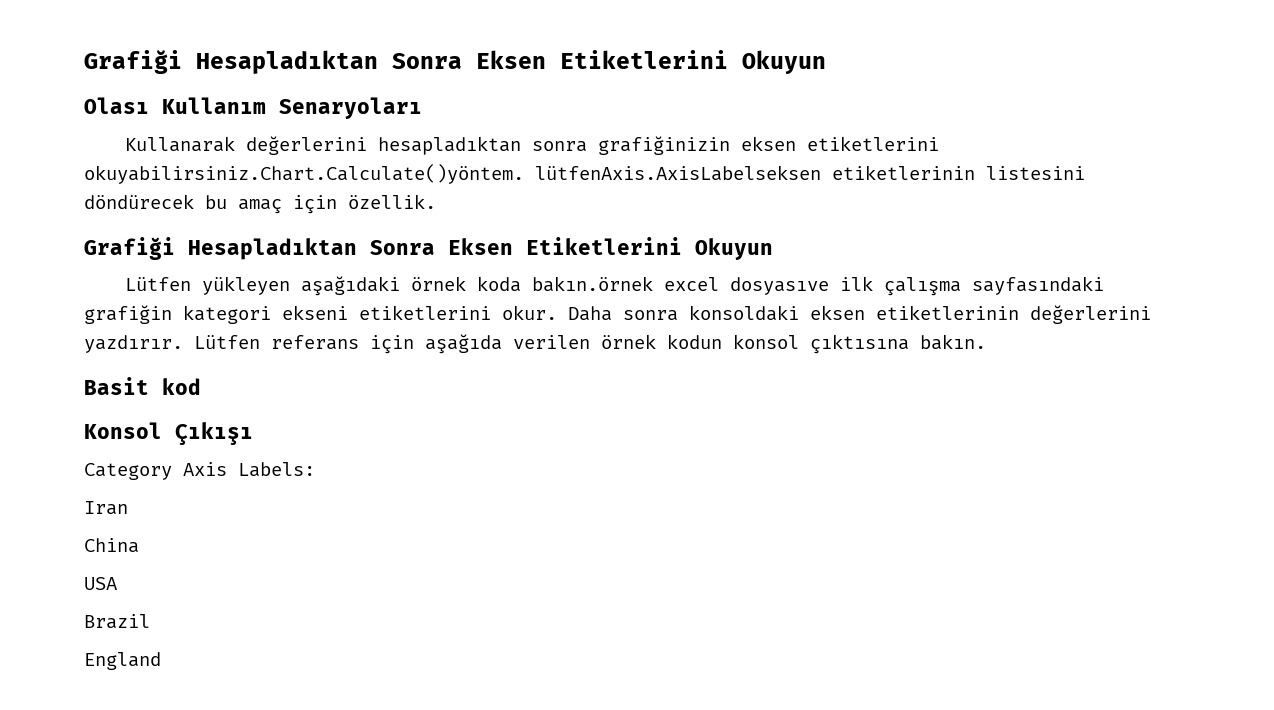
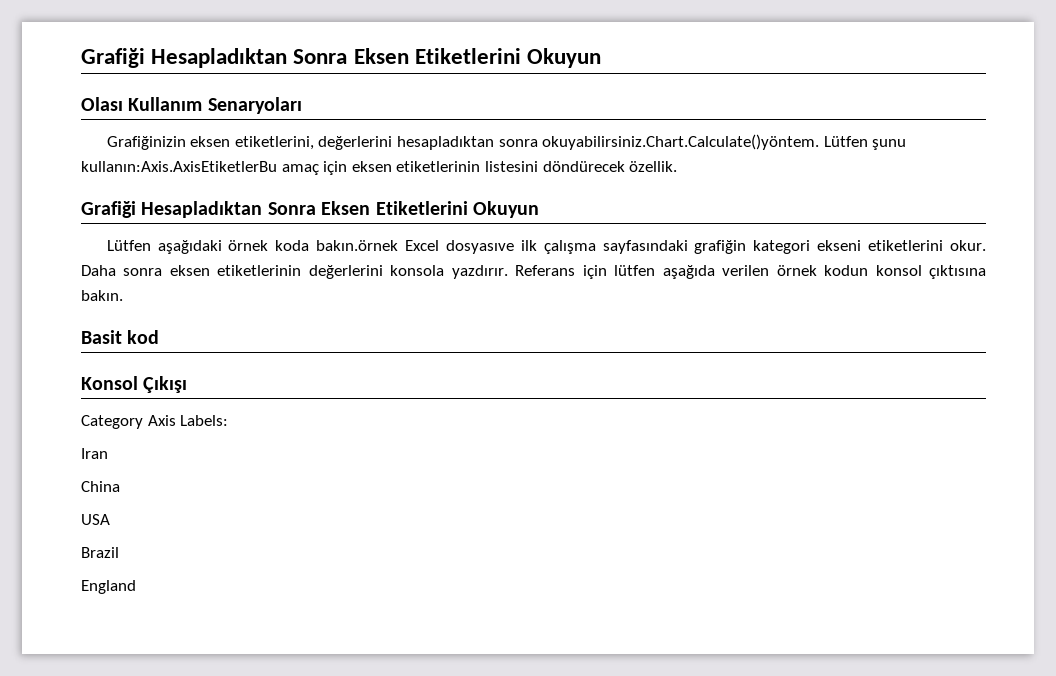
[124,136,939,155] [84,164,1085,184] [84,194,337,214] Kullanarak değerlerini hesapladıktan sonra grafiğinizin eksen etiketlerini okuyabilirsiniz.Chart.Calculate()yöntem. lütfenAxis.AxisLabelseksen etiketlerinin listesini döndürecek bu amaç için -> [106,134,907,150] [81,161,625,175] Grafiğinizin eksen etiketlerini, değerlerini hesapladıktan sonra okuyabilirsiniz.Chart.Calculate()yöntem. Lütfen şunu kullanın:Axis.AxisEtiketlerBu amaç için eksen etiketlerinin listesini döndürecek
[201,276,290,295] yükleyen -> (151, 245) none
[663,277,719,291] excel -> [405,240,440,251] Excel
[689,305,799,321] konsoldaki -> (163, 272) none
[84,335,414,354] yazdırır. Lütfen referans için -> [390,265,656,279] konsola yazdırır. Referans için lütfen

